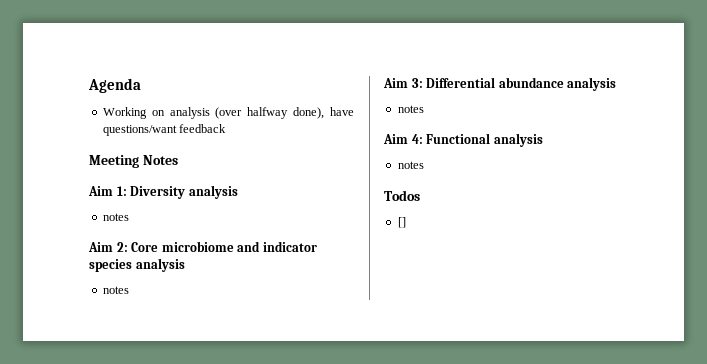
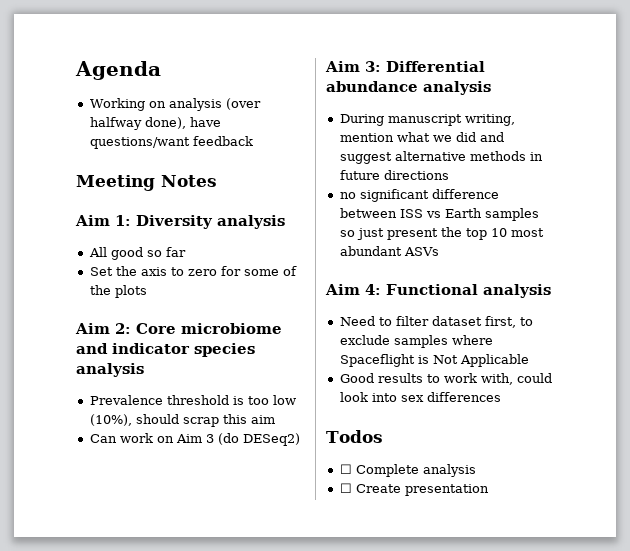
[102,213,129,221] notes -> [88,247,186,260] [89,266,297,276] [89,285,147,298] All good so far // Set the axis to zero for some of the plots
[102,286,129,294] notes -> [89,395,296,405] [89,414,275,427] [89,433,300,446] Prevalence threshold is too low (10%), should scrap this aim // Can work on Aim 3 (do DESeq2)
[397,105,424,113] [383,133,543,147] [397,161,424,169] [384,190,420,201] [397,217,406,228] notes // Aim 4: Functional analysis // notes // Todos // [] -> [339,114,515,126] [339,132,504,142] [339,151,543,164] [339,170,449,180] [339,189,499,202] [339,208,539,221] [339,227,544,240] [339,246,439,256] [325,284,551,298] [339,316,533,328] [339,335,493,348] [339,354,529,367] [339,373,552,385] [339,392,501,402] [326,430,383,443] [339,464,476,477] [339,483,489,496] During manuscript writing, mention what we did and suggest alternative methods in future directions // no significant difference between ISS vs Earth samples so just present the top 10 most abundant ASVs // Aim 4: Functional analysis // Need to filter dataset first, to exclude samples where Spaceflight is Not Applicable // Good results to work with, could look into sex differences // Todos // ☐ Complete analysis // ☐ Create presentation

